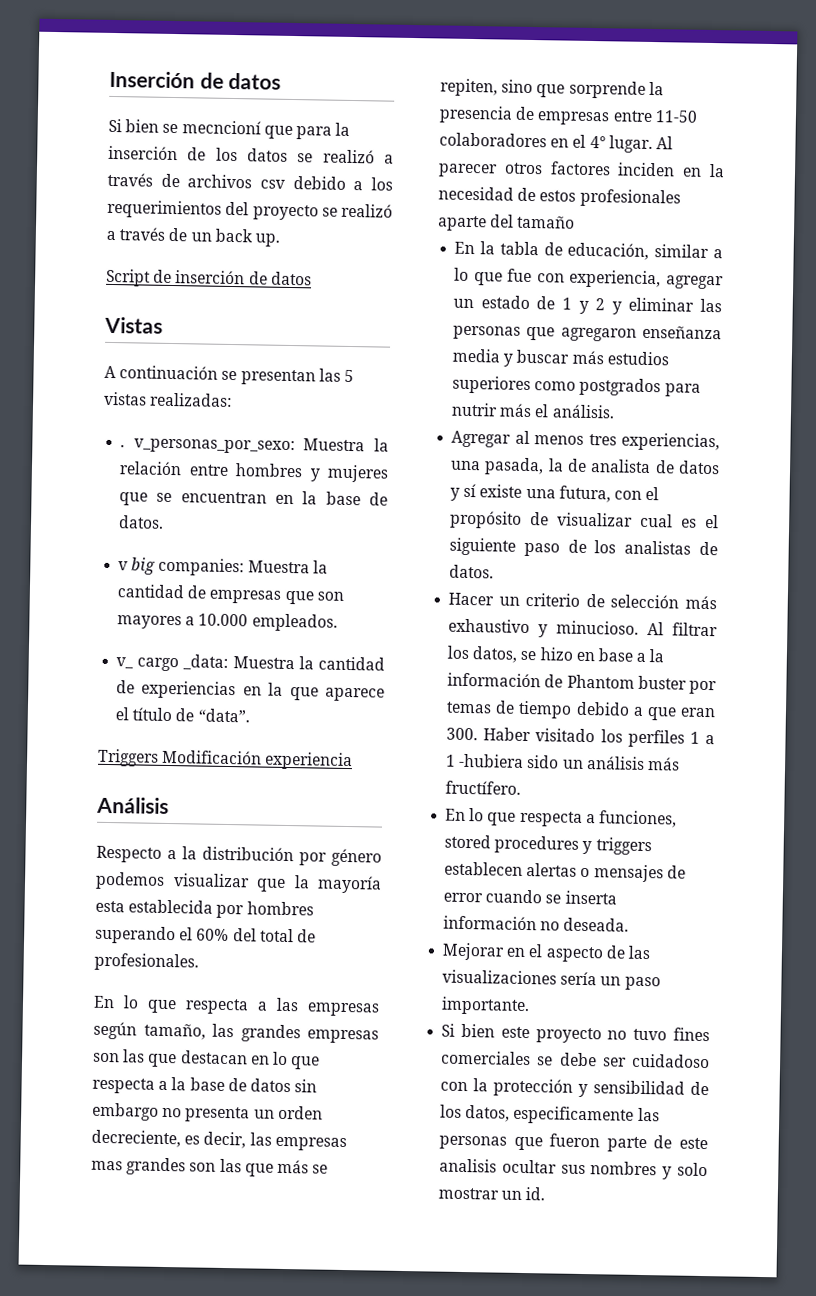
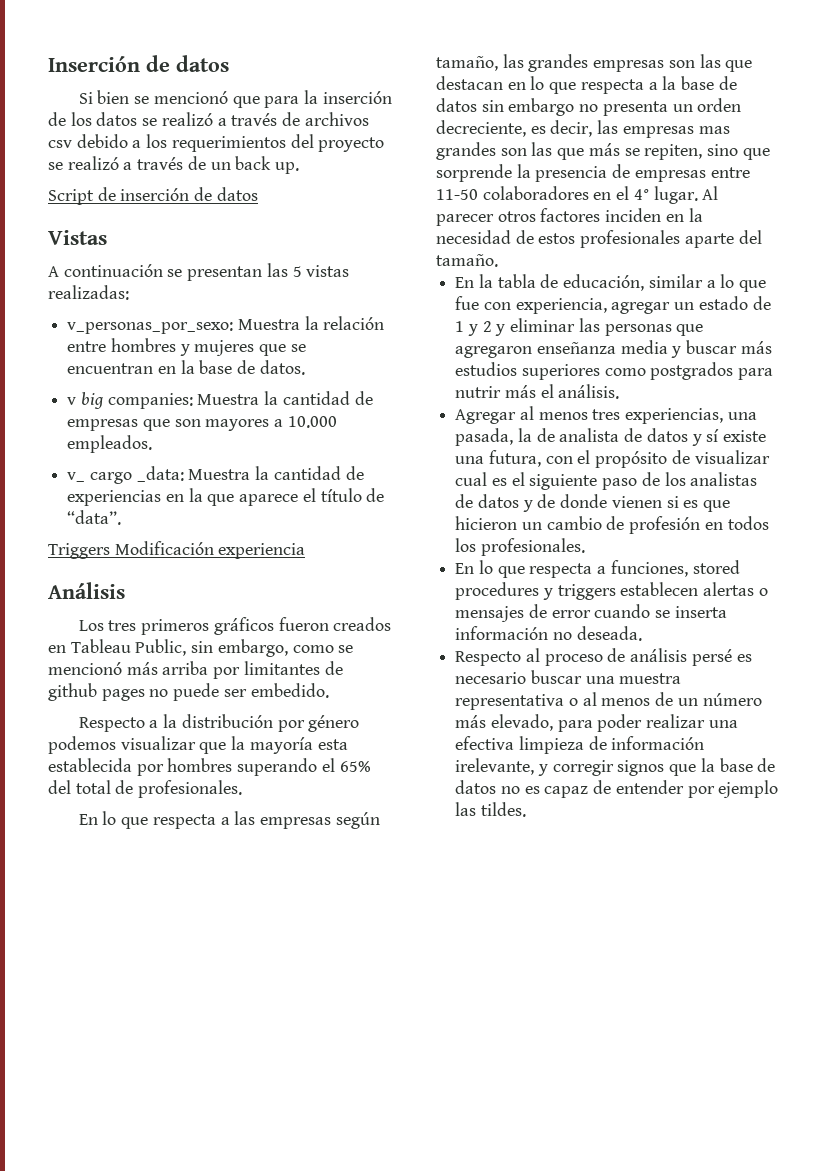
[181,120,261,135] mecncioní -> [153,91,228,104] mencionó
[120,444,126,448] . -> (129, 292) none
(169, 805) none -> [78,617,392,635] [48,639,354,657] [48,661,343,679] [48,683,329,701] // Los tres primeros gráficos fueron creados en Tableau Public, sin embargo, como se mencionó más arriba por limitantes de github pages no puede ser embedido.
[196,928,230,942] 60% -> [339,761,371,772] 65%
[517,215,576,229] tamaño -> [436,254,498,267] tamaño.
[449,564,495,579] [448,592,717,610] [448,618,718,638] [447,645,666,663] [447,672,717,695] [446,700,716,721] [446,727,715,748] [446,753,680,771] [445,780,522,795] datos. // Hacer un criterio de selección más exhaustivo y minucioso. Al filtrar los datos, se hizo en base a la información de Phantom buster por temas de tiempo debido a que eran 300. Haber visitado los perfiles 1 a 1 -hubiera sido un análisis más fructífero. -> [477,494,731,512] [455,516,769,534] [455,538,585,556] datos y de donde vienen si es que hicieron un cambio de profesión en todos los profesionales.
[442,942,651,963] [442,969,661,991] [441,996,531,1016] [441,1023,710,1044] [441,1050,710,1069] [440,1078,709,1098] [440,1104,660,1125] [439,1133,708,1153] [439,1158,708,1180] [438,1187,546,1201] Mejorar en el aspecto de las visualizaciones sería un paso importante. // Si bien este proyecto no tuvo fines comerciales se debe ser cuidadoso con la protección y sensibilidad de los datos, especificamente las personas que fueron parte de este analisis ocultar sus nombres y solo mostrar un id. -> [455,648,752,666] [455,670,682,684] [455,692,762,710] [455,714,738,732] [455,736,705,754] [455,758,776,776] [455,780,779,798] [455,802,526,817] Respecto al proceso de análisis persé es necesario buscar una muestra representativa o al menos de un número más elevado, para poder realizar una efectiva limpieza de información irelevante, y corregir signos que la base de datos no es capaz de entender por ejemplo las tildes.

